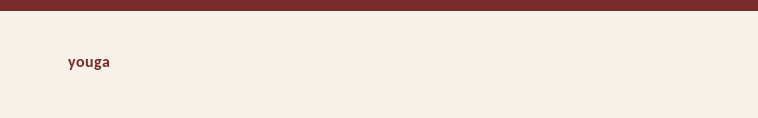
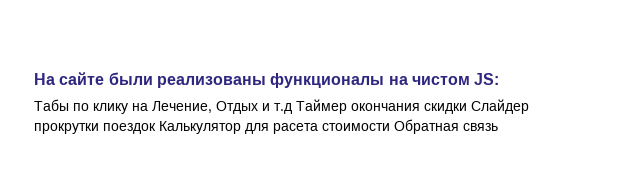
[68,59,110,70] youga -> [34,72,500,88] [34,99,529,114] [34,119,498,134] На сайте были реализованы функционалы на чистом JS: // Табы по клику на Лечение, Отдых и т.д Таймер окончания скидки Слайдер прокрутки поездок Калькулятор для расета стоимости Обратная связь

